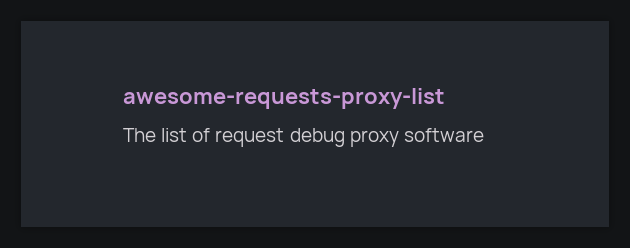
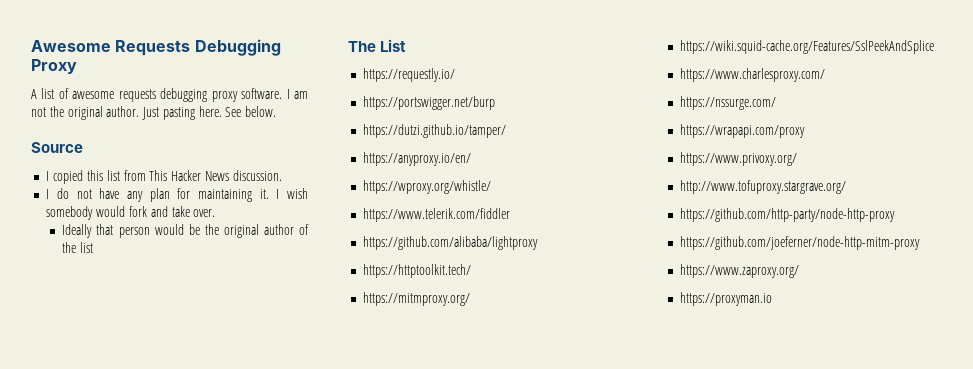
[123,88,445,109] [123,128,484,147] awesome-requests-proxy-list // The list of request debug proxy software -> [31,39,281,56] [31,59,77,74] [31,88,309,102] [31,106,277,120] [31,142,83,153] [46,170,282,184] [46,188,308,202] [46,206,216,220] [62,224,309,238] [62,242,94,253] [348,39,407,52] [363,68,456,82] [363,96,496,110] [363,124,507,138] [363,152,472,166] [363,180,492,194] [363,208,511,222] [363,236,539,250] [363,264,472,278] [363,292,471,306] [680,40,935,54] [680,68,826,82] [680,96,777,110] [680,124,806,138] [680,152,798,166] [680,180,847,194] [680,208,896,222] [680,236,921,250] [680,264,800,278] [680,292,773,306] Awesome Requests Debugging Proxy // A list of awesome requests debugging proxy software. I am not the original author. Just pasting here. See below. // Source // I copied this list from This Hacker News discussion. // I do not have any plan for maintaining it. I wish somebody would fork and take over. // Ideally that person would be the original author of the list // The List // https://requestly.io/ // https://portswigger.net/burp // https://dutzi.github.io/tamper/ // https://anyproxy.io/en/ // https://wproxy.org/whistle/ // https://www.telerik.com/fiddler // https://github.com/alibaba/lightproxy // https://httptoolkit.tech/ // https://mitmproxy.org/ // https://wiki.squid-cache.org/Features/SslPeekAndSplice // https://www.charlesproxy.com/ // https://nssurge.com/ // https://wrapapi.com/proxy // https://www.privoxy.org/ // http://www.tofuproxy.stargrave.org/ // https://github.com/http-party/node-http-proxy // https://github.com/joeferner/node-http-mitm-proxy // https://www.zaproxy.org/ // https://proxyman.io

